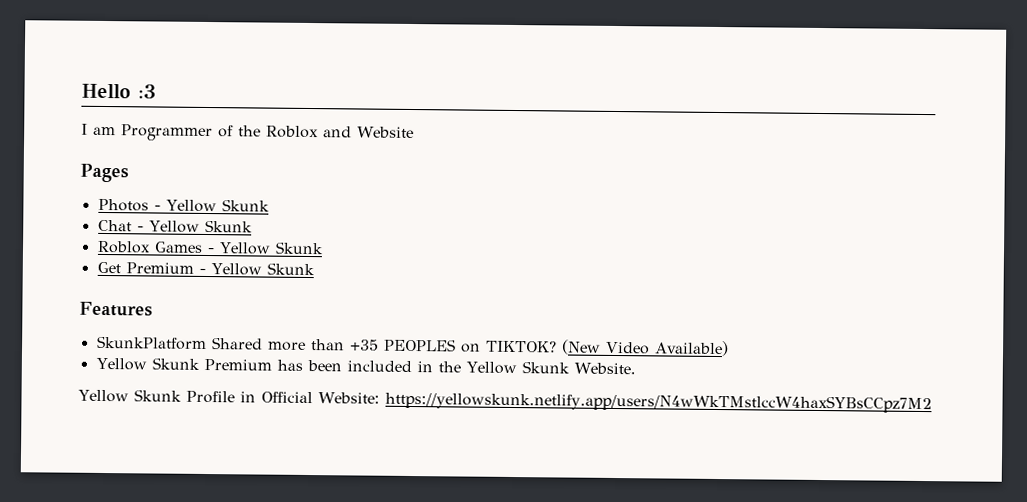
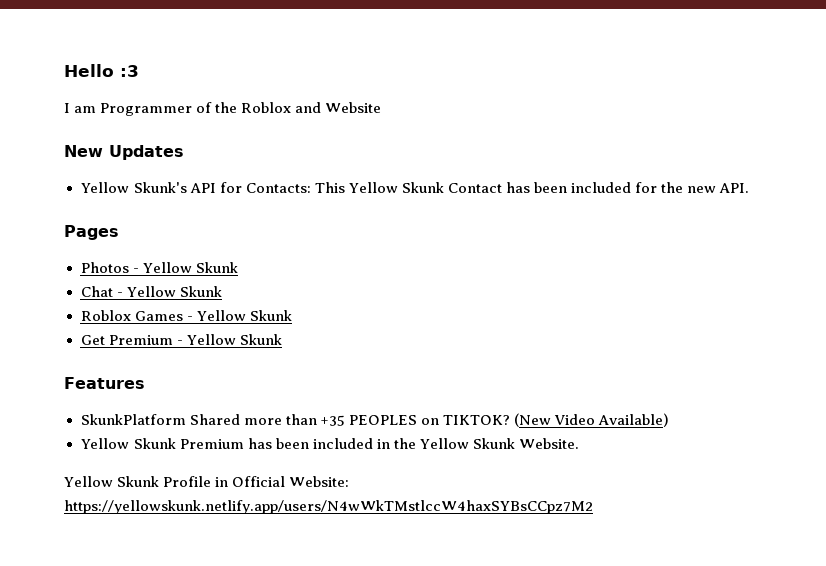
(414, 132) none -> [64,145,184,160] [80,182,750,193] // New Updates // Yellow Skunk's API for Contacts: This Yellow Skunk Contact has been included for the new API.

